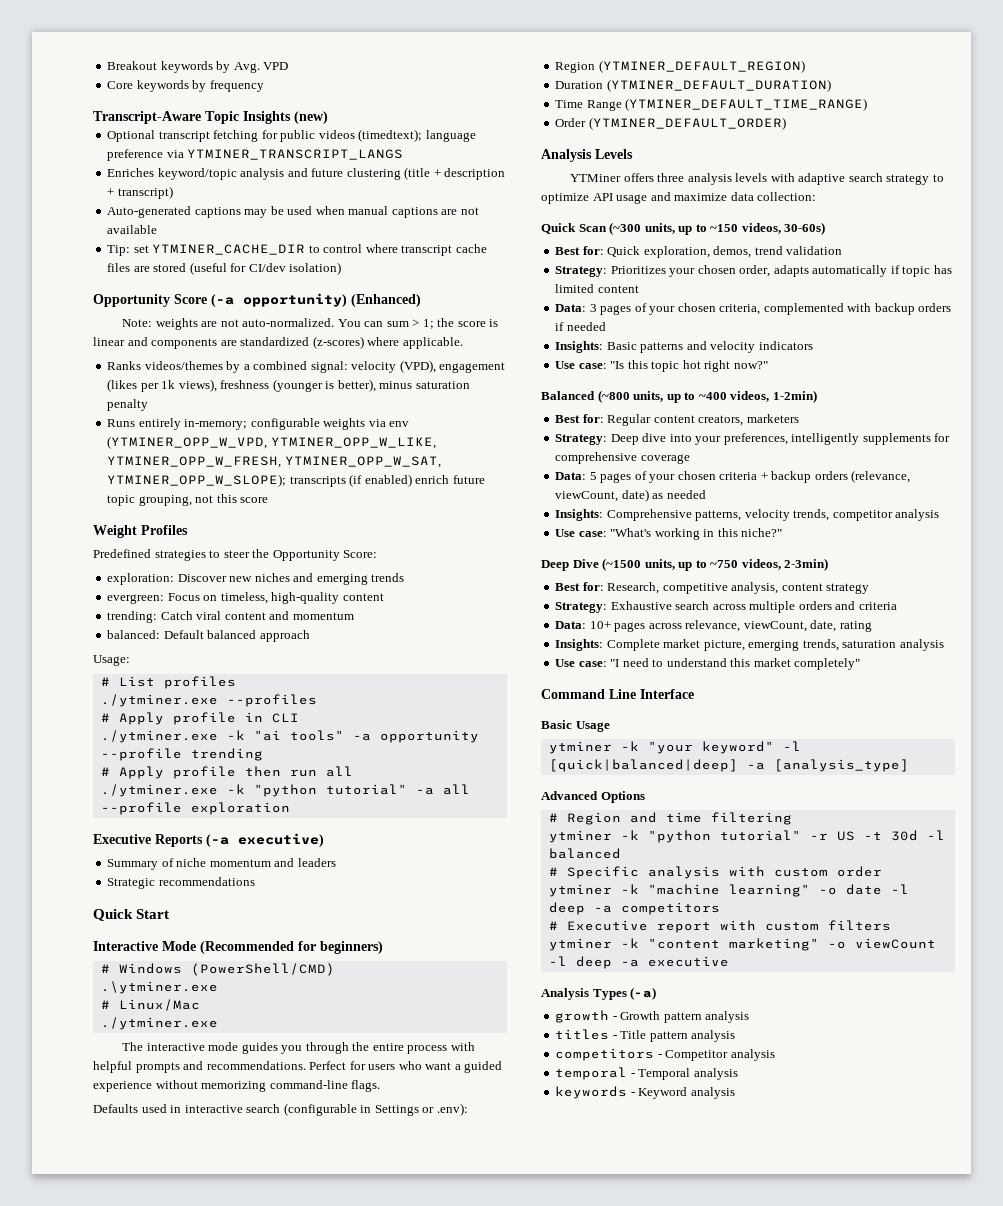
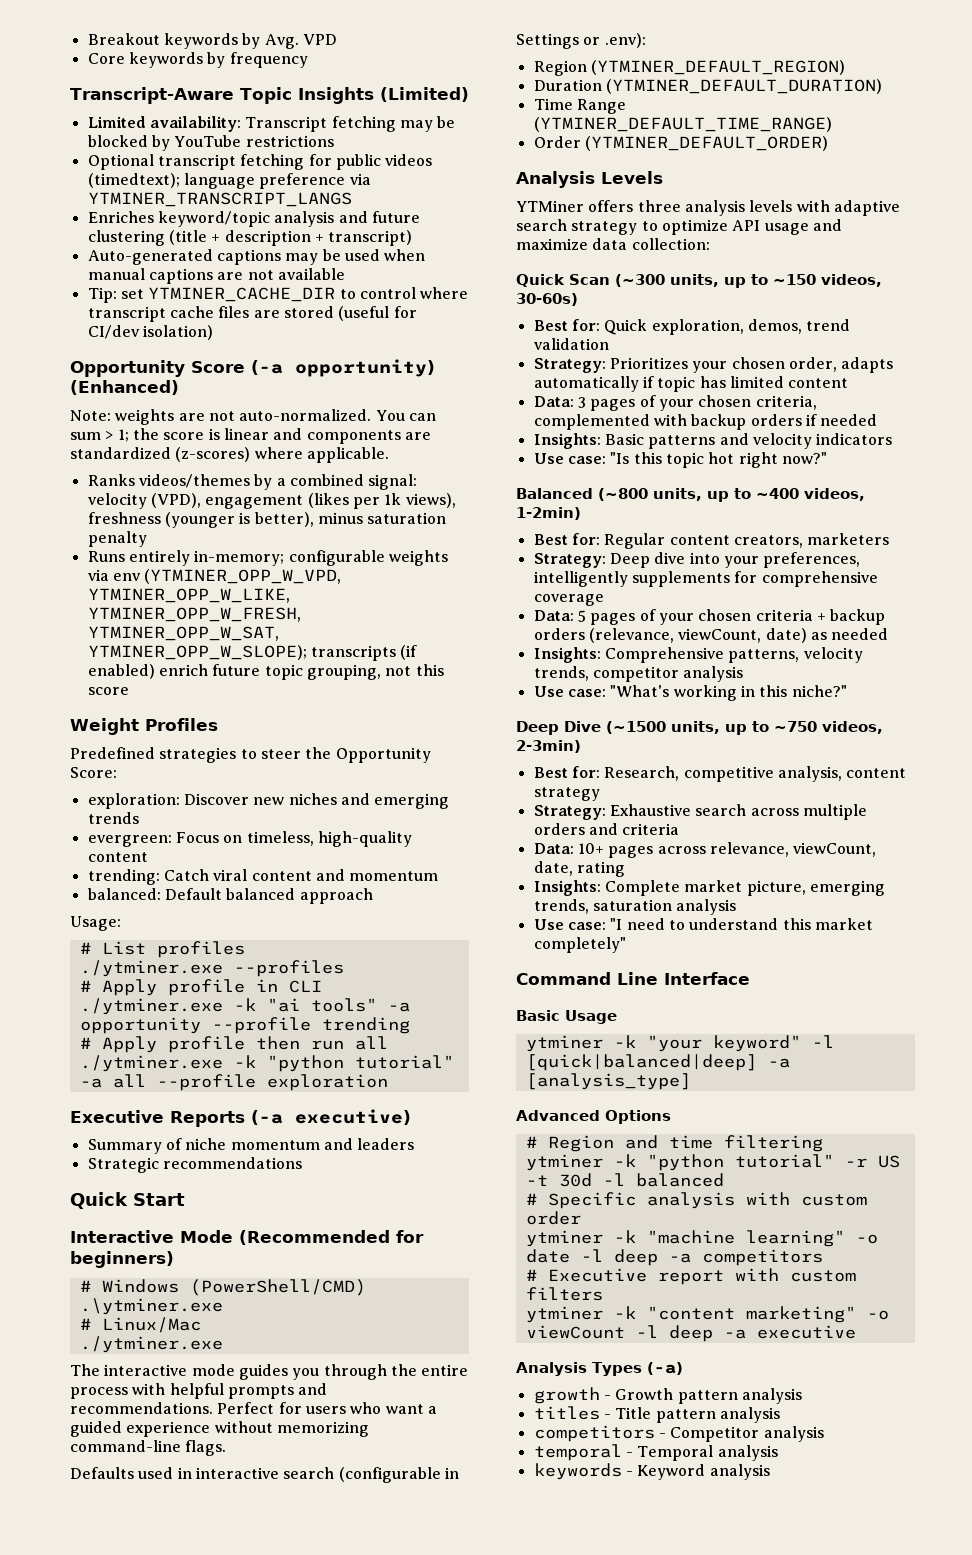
[294,111,328,124] (new) -> [379,87,469,102] [87,116,456,132] [87,135,334,151] (Limited) // Limited availability: Transcript fetching may be blocked by YouTube restrictions

